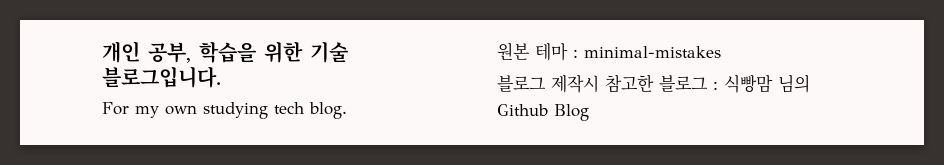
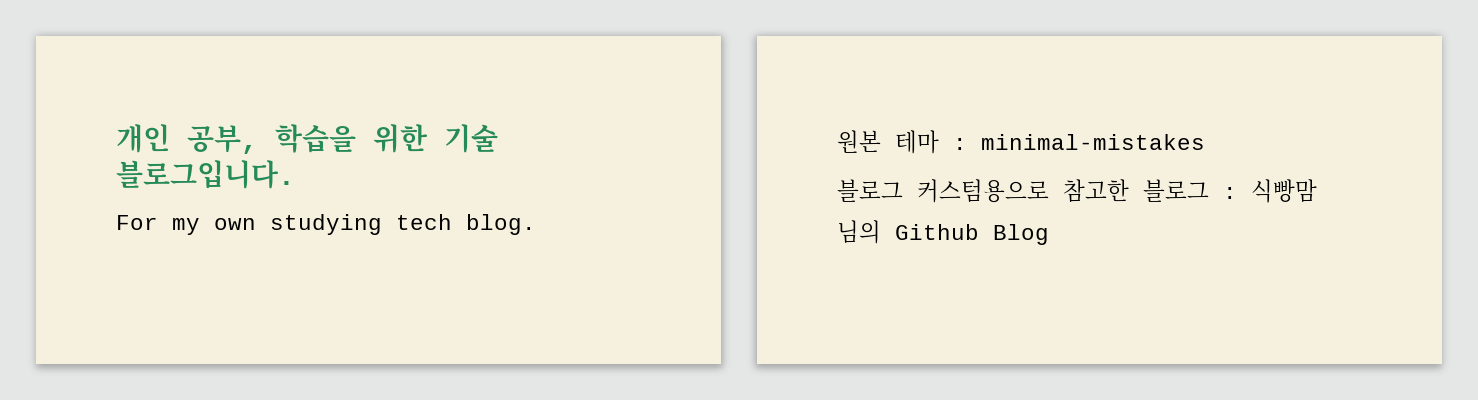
[551,74,599,93] 제작시 -> [917,179,1049,203] 커스텀용으로

